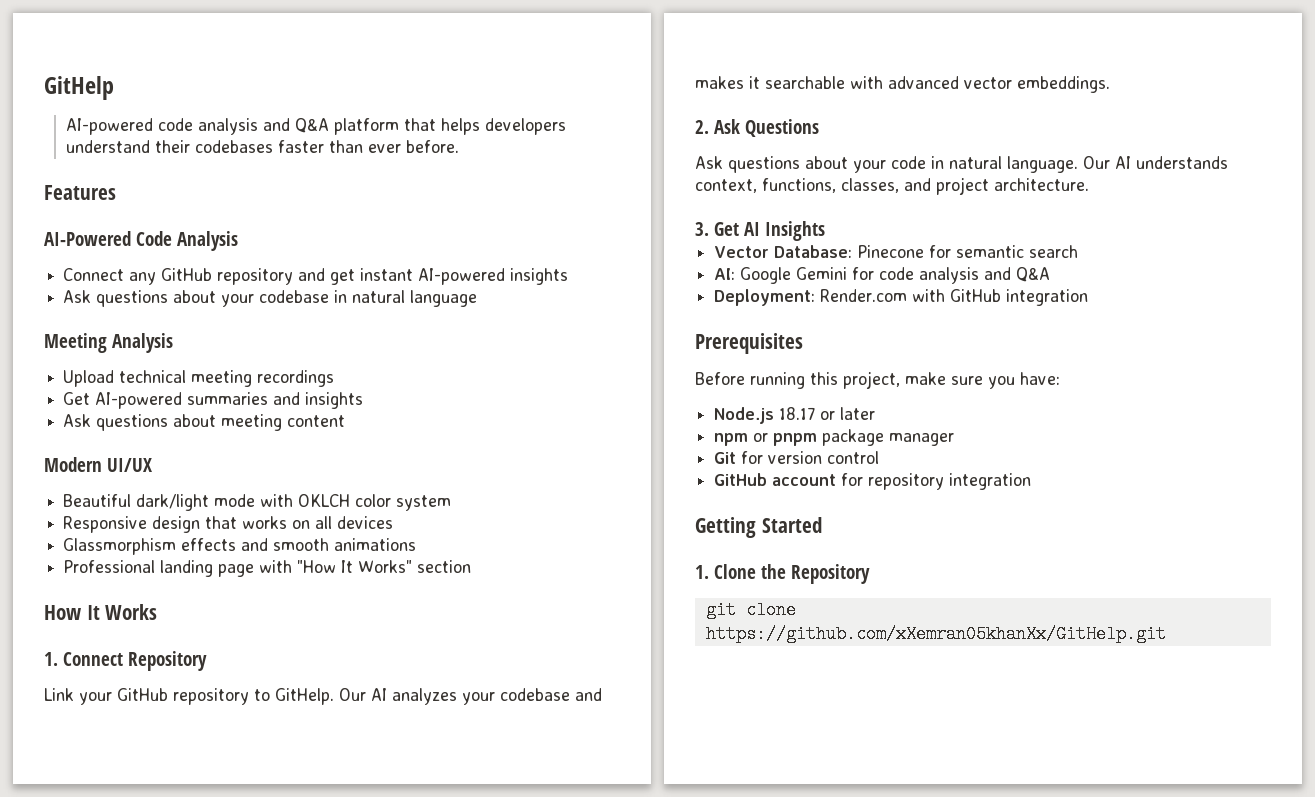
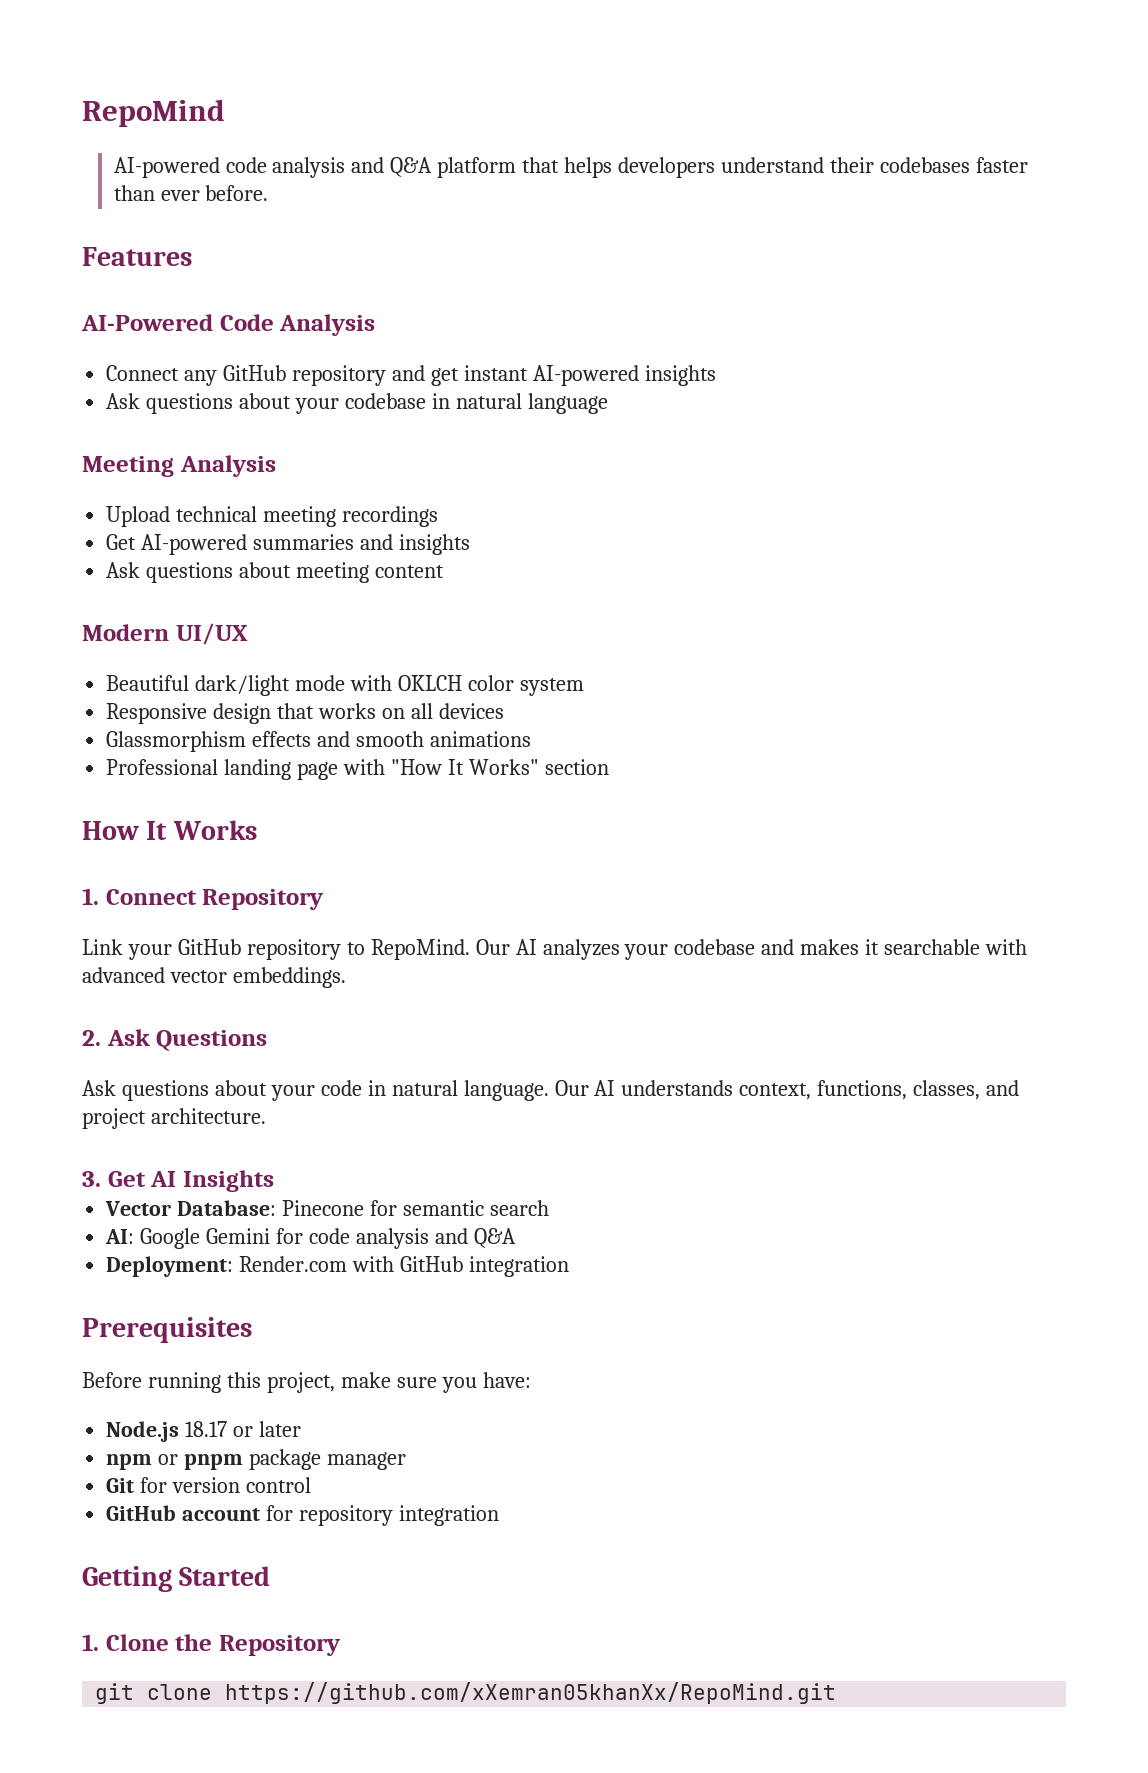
[44,76,114,100] GitHelp -> [82,99,225,127] RepoMind
[275,688,334,705] GitHelp. -> [370,939,470,960] RepoMind.
[705,625,1166,643] https://github.com/xXemran05khanXx/GitHelp.git -> [225,1682,837,1704] https://github.com/xXemran05khanXx/RepoMind.git

